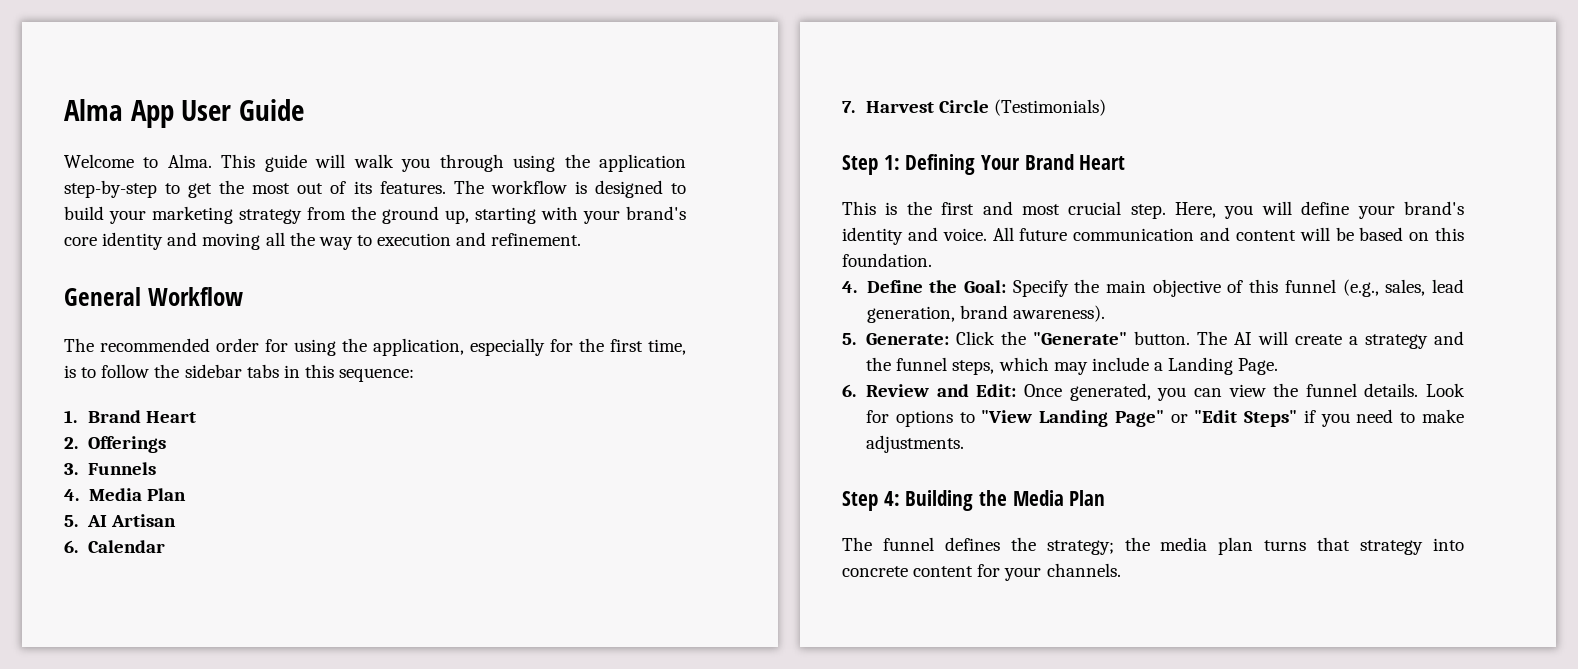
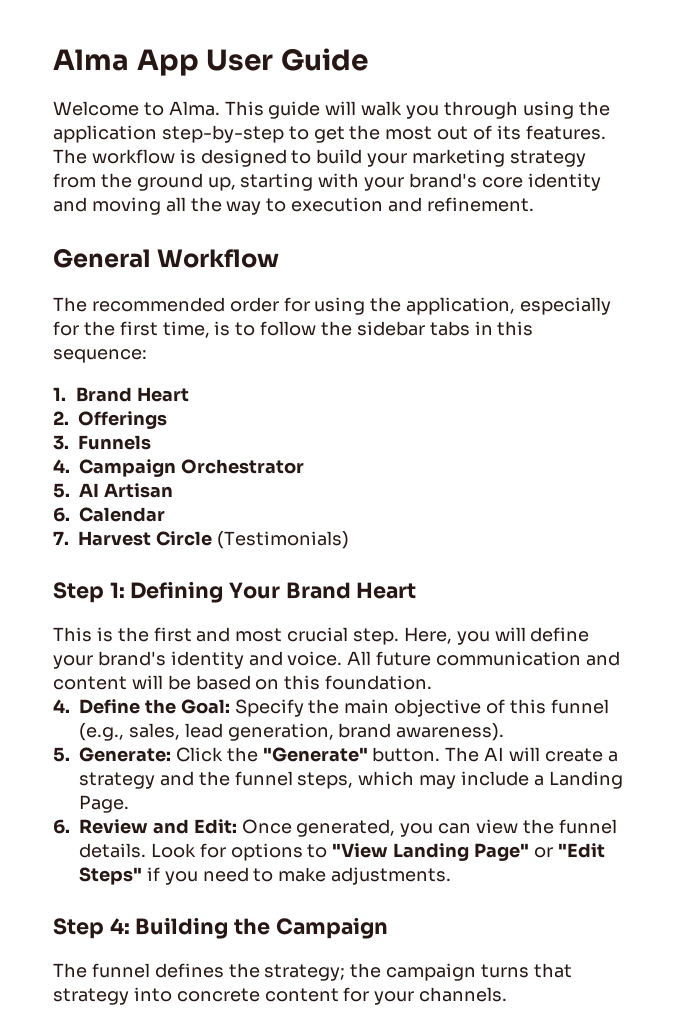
[88,488,186,501] Media Plan -> [79,459,304,477] Campaign Orchestrator
[1012,490,1106,506] Media Plan -> [275,917,388,939] Campaign
[1160,537,1254,555] media plan -> [386,963,477,981] campaign

